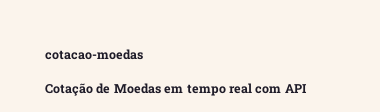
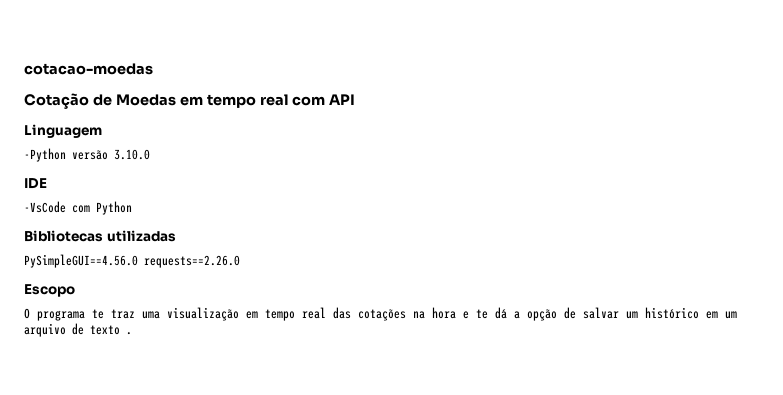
(307, 88) none -> [24,124,102,138] [24,148,150,162] [24,178,47,189] [24,201,132,215] [24,230,176,242] [24,254,240,268] [24,284,75,297] [24,307,737,321] [24,323,132,337] // Linguagem // -Python versão 3.10.0 // IDE // -VsCode com Python // Bibliotecas utilizadas // PySimpleGUI==4.56.0 requests==2.26.0 // Escopo // O programa te traz uma visualização em tempo real das cotações na hora e te dá a opção de salvar um histórico em um arquivo de texto .

